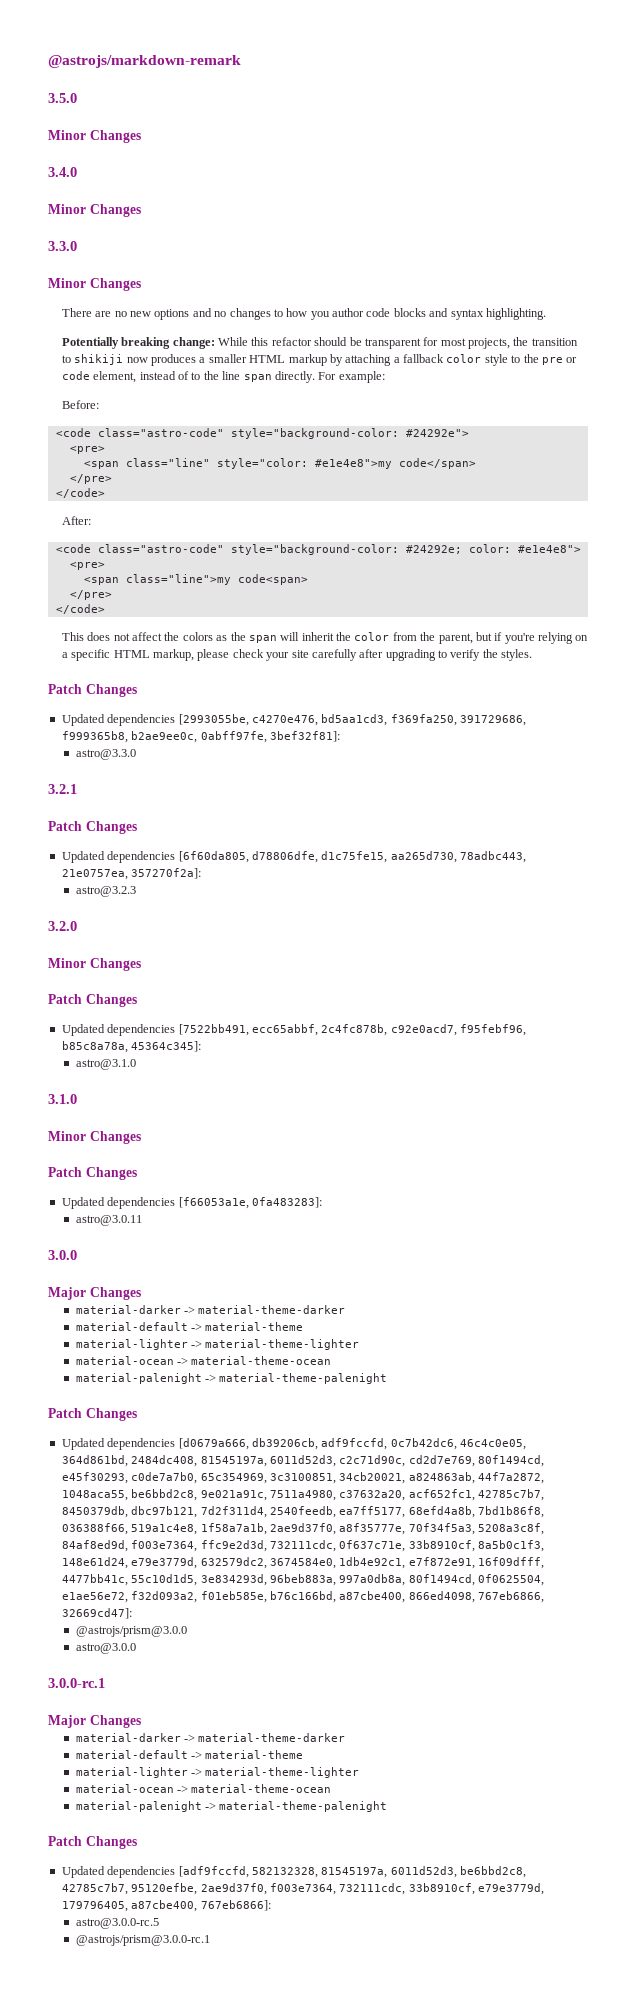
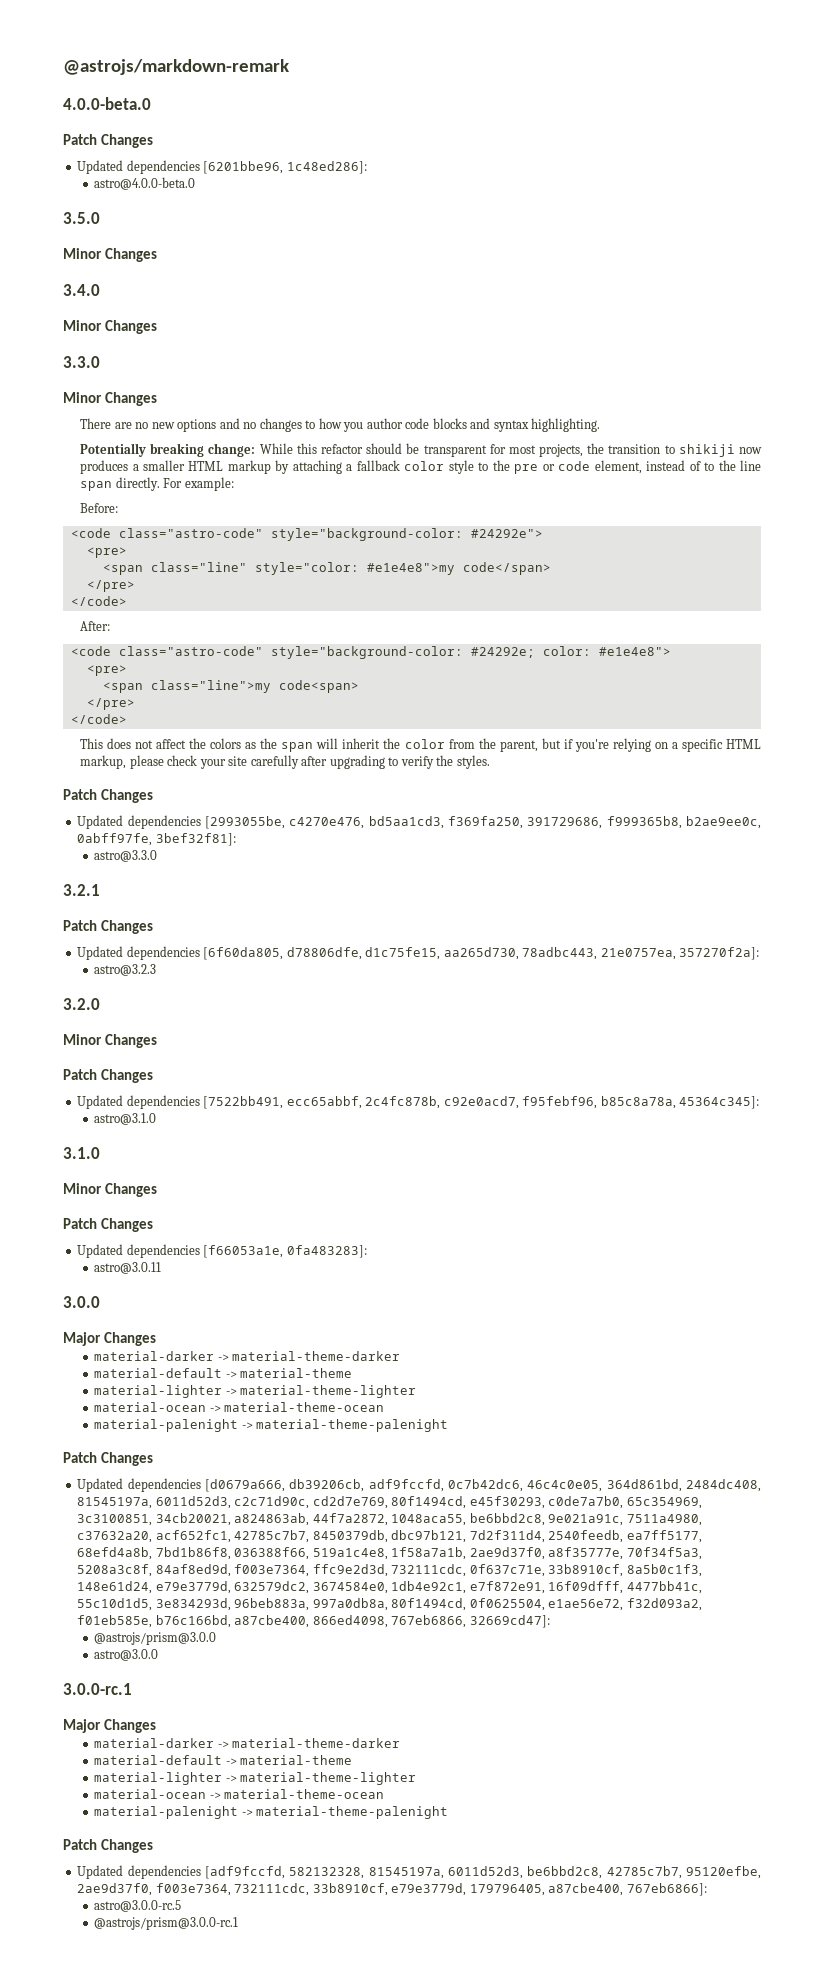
(241, 61) none -> [63,97,151,110] [63,134,154,148] [77,160,367,174] [94,177,196,190] // 4.0.0-beta.0 // Patch Changes // Updated dependencies [6201bbe96, 1c48ed286]: // astro@4.0.0-beta.0

